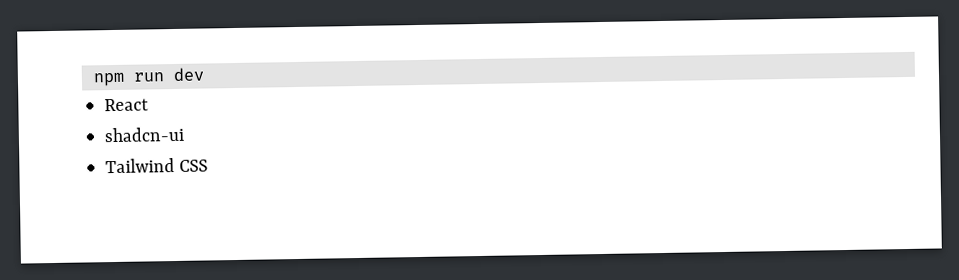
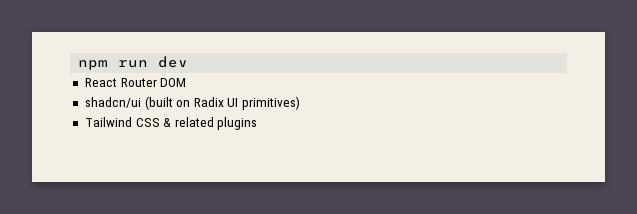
[104,126,184,143] // shadcn-ui -> [120,78,187,87] [84,96,301,110] Router DOM // shadcn/ui (built on Radix UI primitives)
(209, 165) none -> [163,117,258,130] & related plugins

